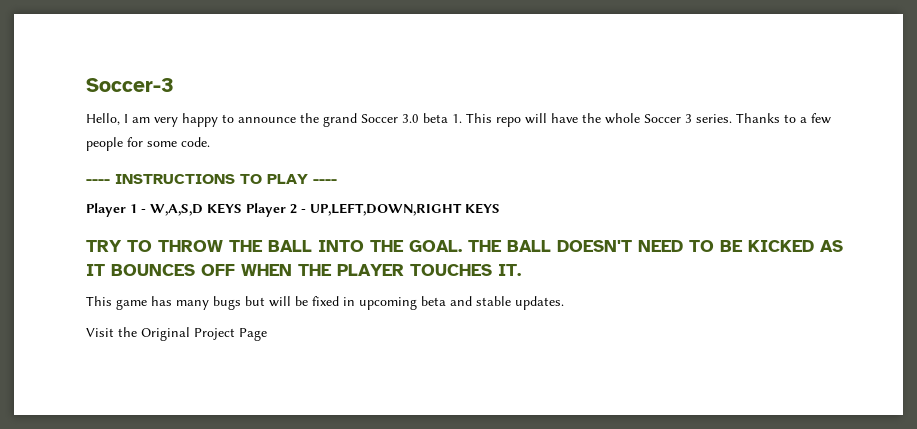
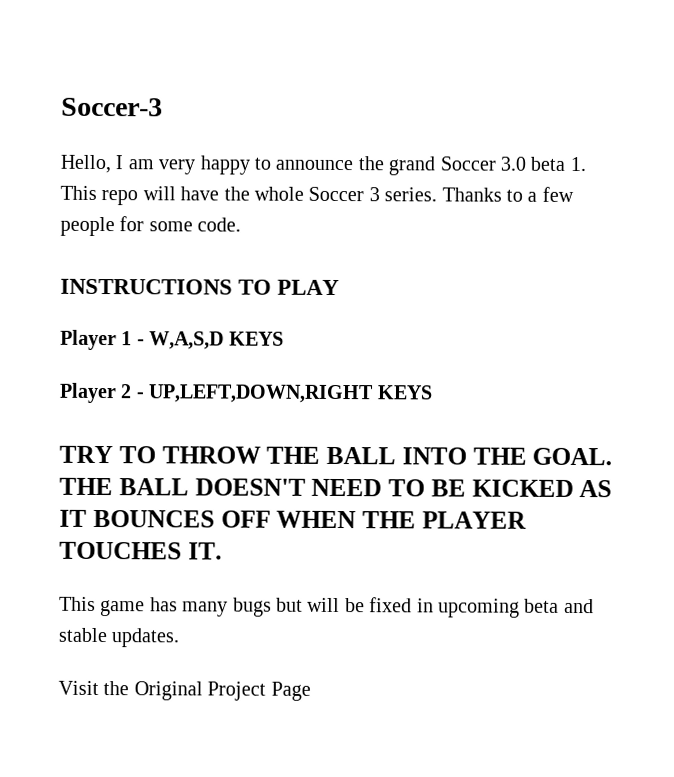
[86,179,110,184] ---- -> (242, 224) none
[313,179,337,184] ---- -> (340, 287) none
(242, 208) none -> (284, 338) //

